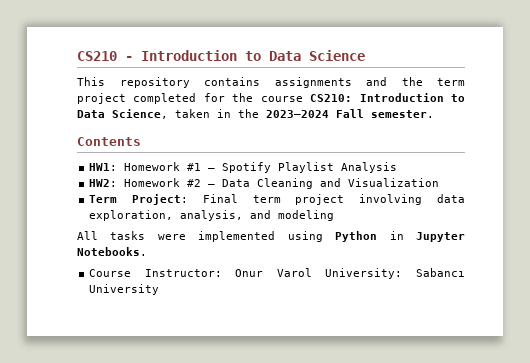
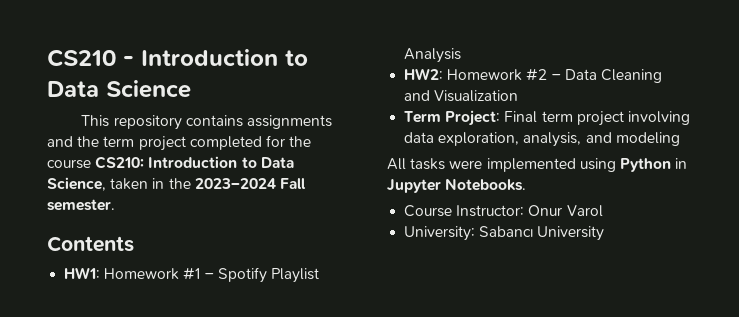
(312, 272) none -> (603, 211) //

